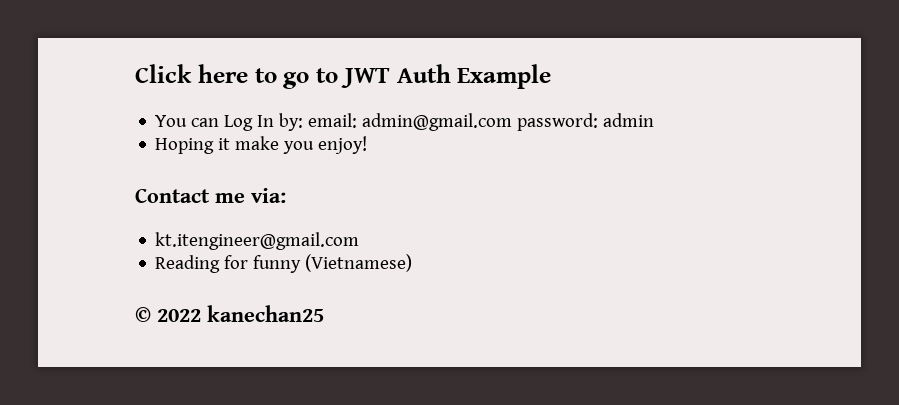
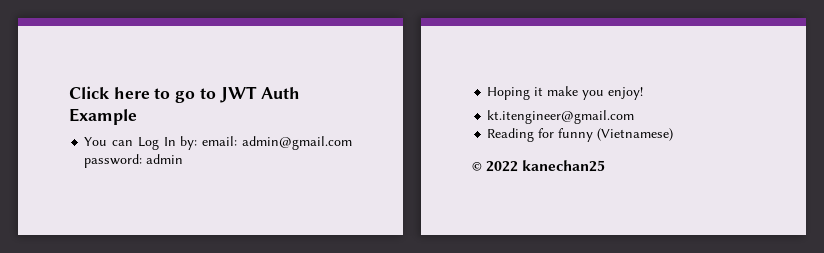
[135,188,286,203] // Contact me via: -> (644, 93) none

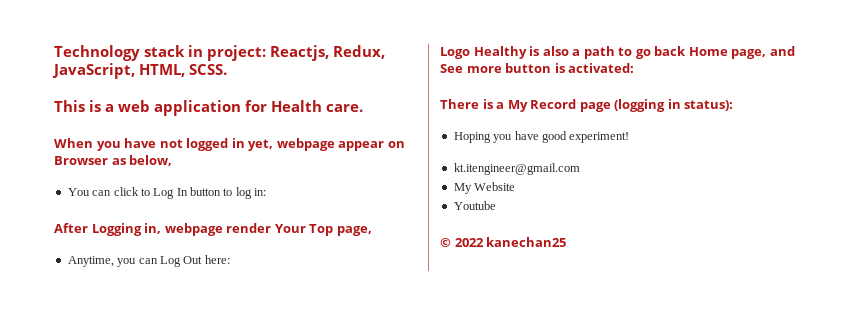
[69,86,301,103] [69,108,137,125] [84,136,353,150] [84,154,184,168] [487,86,644,100] [487,110,635,124] [487,128,674,142] Click here to go to JWT Auth Example // You can Log In by: email: admin@gmail.com password: admin // Hoping it make you enjoy! // kt.itengineer@gmail.com // Reading for funny (Vietnamese) -> [54,45,385,61] [52,63,227,79] [54,100,363,116] [54,138,405,151] [54,155,173,166] [67,187,267,199] [54,223,372,236] [67,255,230,267] [440,46,795,59] [440,63,635,73] [440,99,734,112] [453,131,630,143] [453,163,580,175] [453,182,516,194] [453,201,496,210] Technology stack in project: Reactjs, Redux, JavaScript, HTML, SCSS. // This is a web application for Health care. // When you have not logged in yet, webpage appear on Browser as below, // You can click to Log In button to log in: // After Logging in, webpage render Your Top page, // Anytime, you can Log Out here: // Logo Healthy is also a path to go back Home page, and See more button is activated: // There is a My Record page (logging in status): // Hoping you have good experiment! // kt.itengineer@gmail.com // My Website // Youtube

